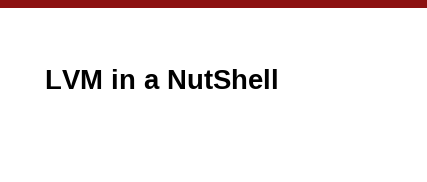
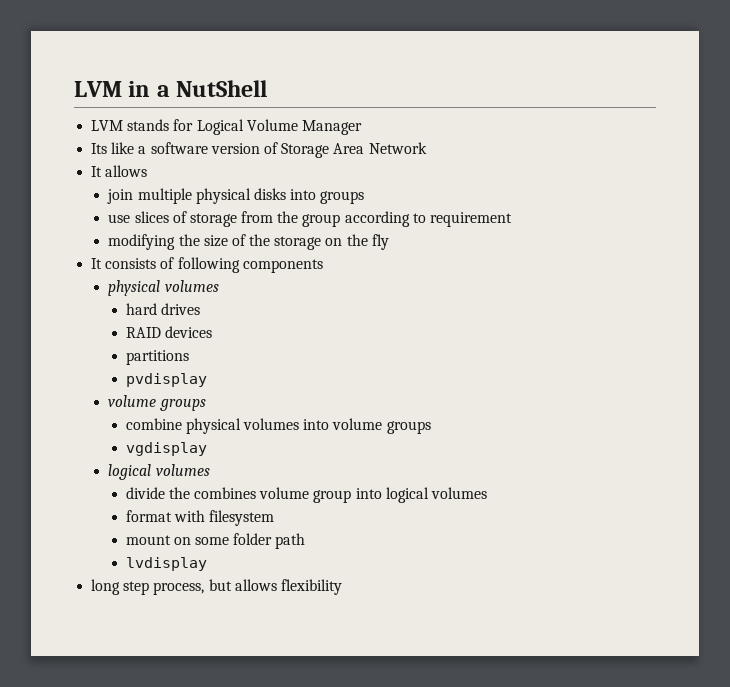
(279, 79) none -> [91,119,362,135] [91,142,427,158] [91,165,148,177] [107,188,365,204] [108,211,513,227] [108,234,389,250] [91,257,323,273] [108,280,219,296] [125,303,200,315] [125,326,212,338] [125,350,189,365] [125,373,207,387] [108,395,206,411] [125,418,431,434] [125,442,207,456] [108,464,210,480] [125,487,487,503] [125,510,275,526] [125,533,306,549] [125,557,207,571] [91,579,342,595] // LVM stands for Logical Volume Manager // Its like a software version of Storage Area Network // It allows // join multiple physical disks into groups // use slices of storage from the group according to requirement // modifying the size of the storage on the fly // It consists of following components // physical volumes // hard drives // RAID devices // partitions // pvdisplay // volume groups // combine physical volumes into volume groups // vgdisplay // logical volumes // divide the combines volume group into logical volumes // format with filesystem // mount on some folder path // lvdisplay // long step process, but allows flexibility

